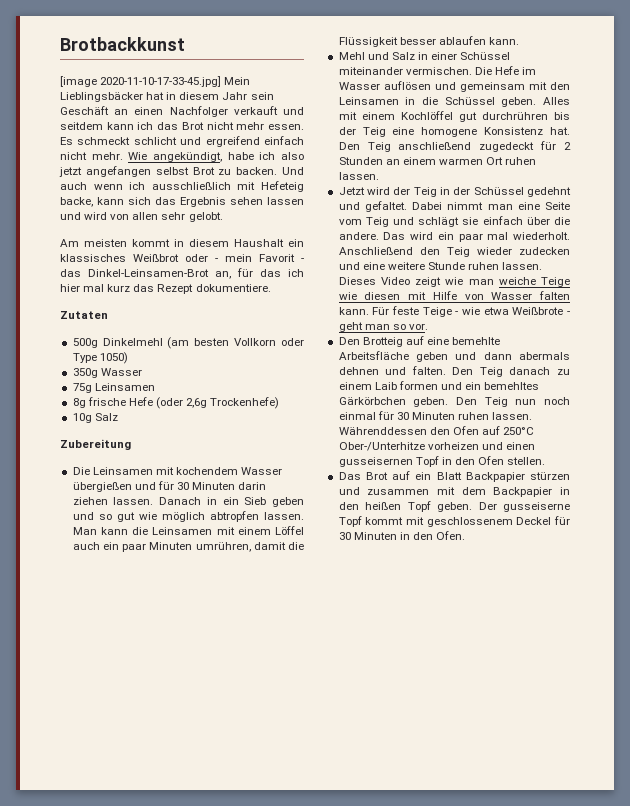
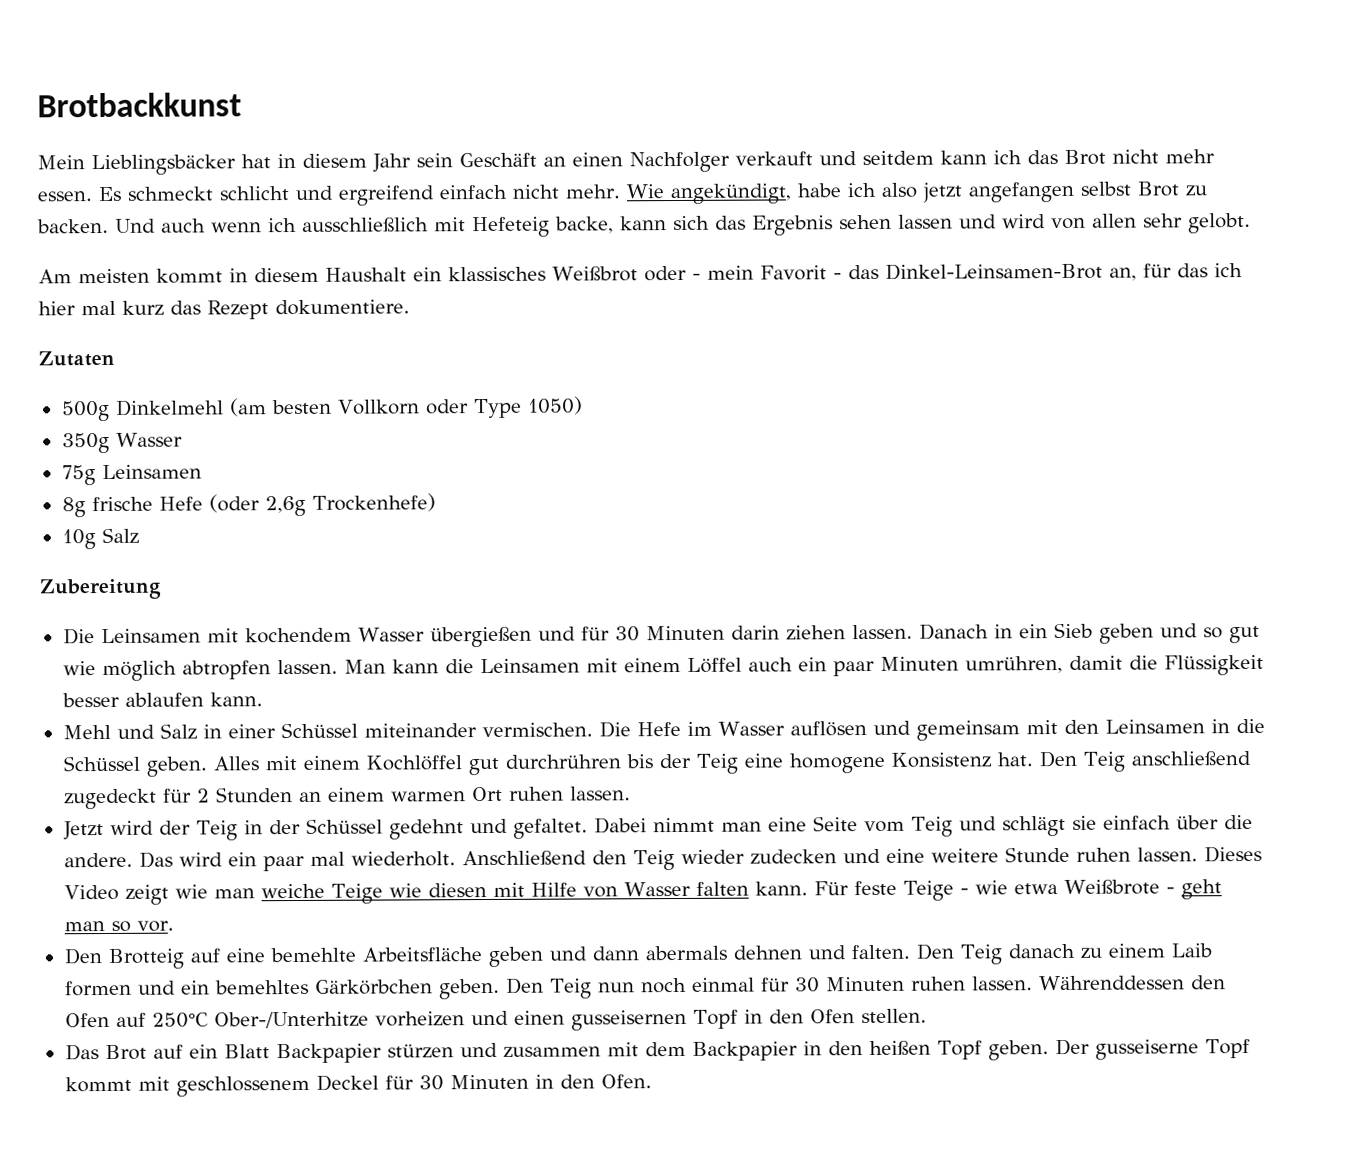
[60,76,222,87] [image 2020-11-10-17-33-45.jpg] -> (242, 105) none

